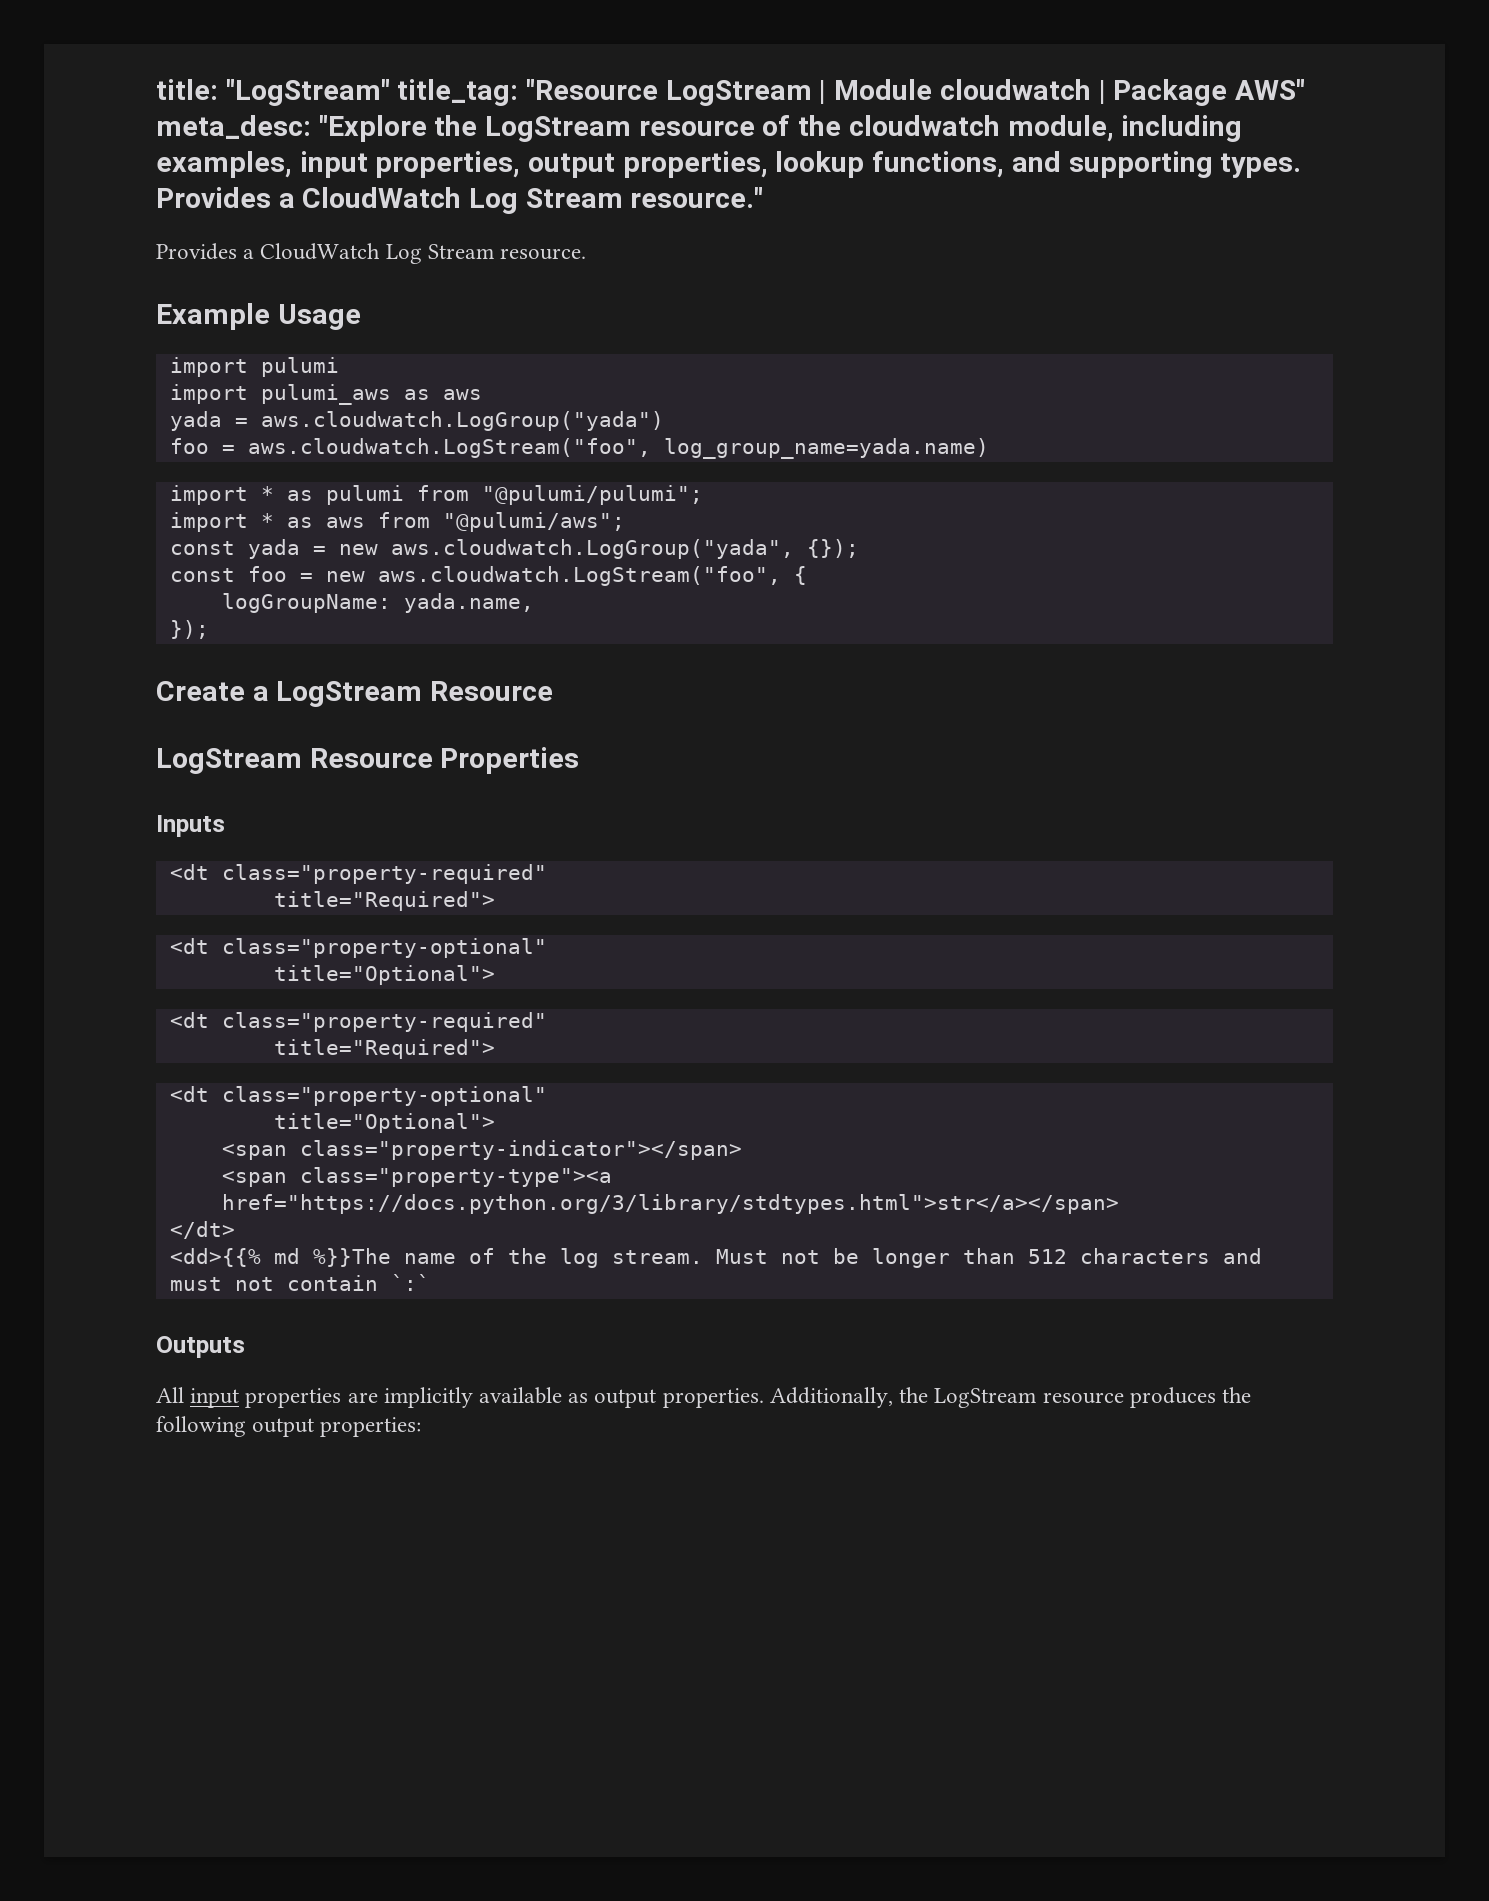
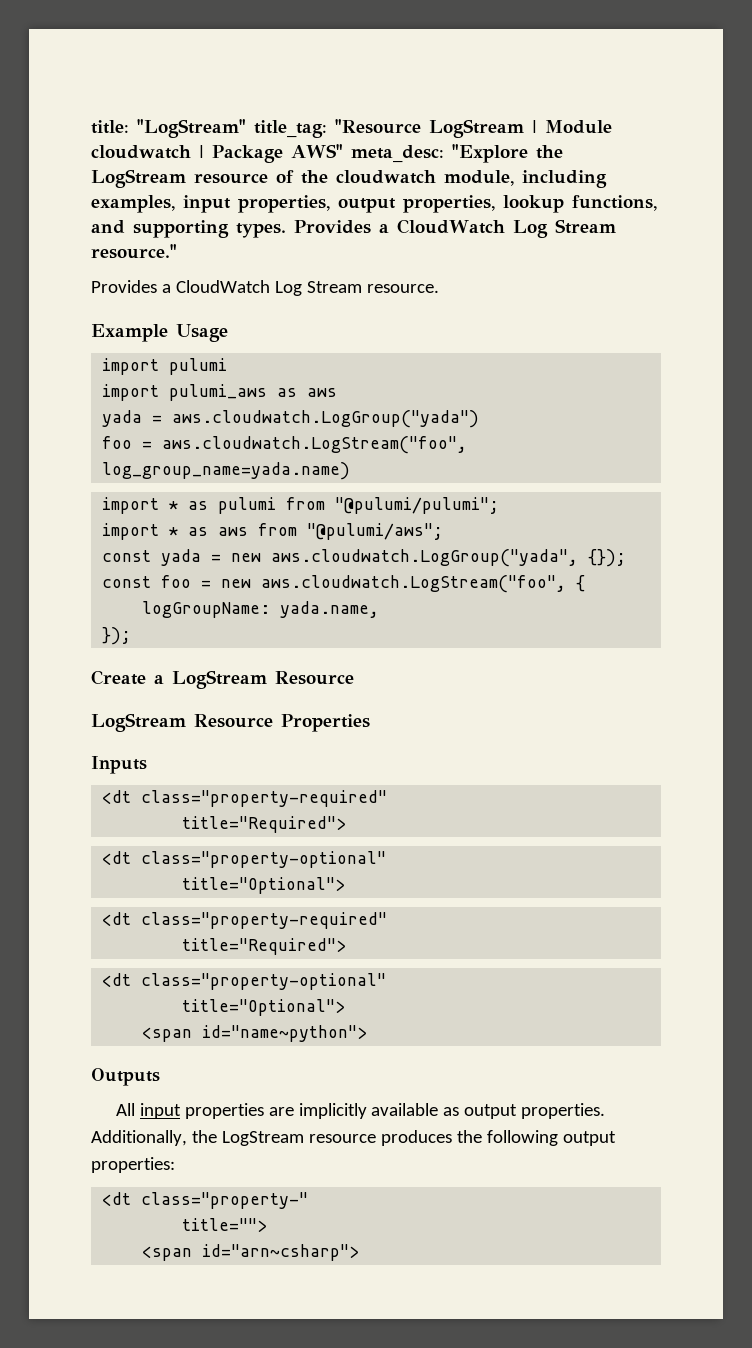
[299,1140,742,1160] [221,1167,612,1187] [221,1194,1119,1214] [169,1221,235,1239] [169,1248,1262,1268] [169,1274,430,1291] class="property-indicator"></span> // <span class="property-type"><a href="https://docs.python.org/3/library/stdtypes.html">str</a></span> // </dt> // <dd>{{% md %}}The name of the log stream. Must not be longer than 512 characters and must not contain `:` -> [202,1025,368,1042] id="name~python">
(422, 1427) none -> [102,1192,309,1209] [182,1218,268,1232] [142,1244,360,1261] // <dt class="property-" // title=""> // <span id="arn~csharp">

